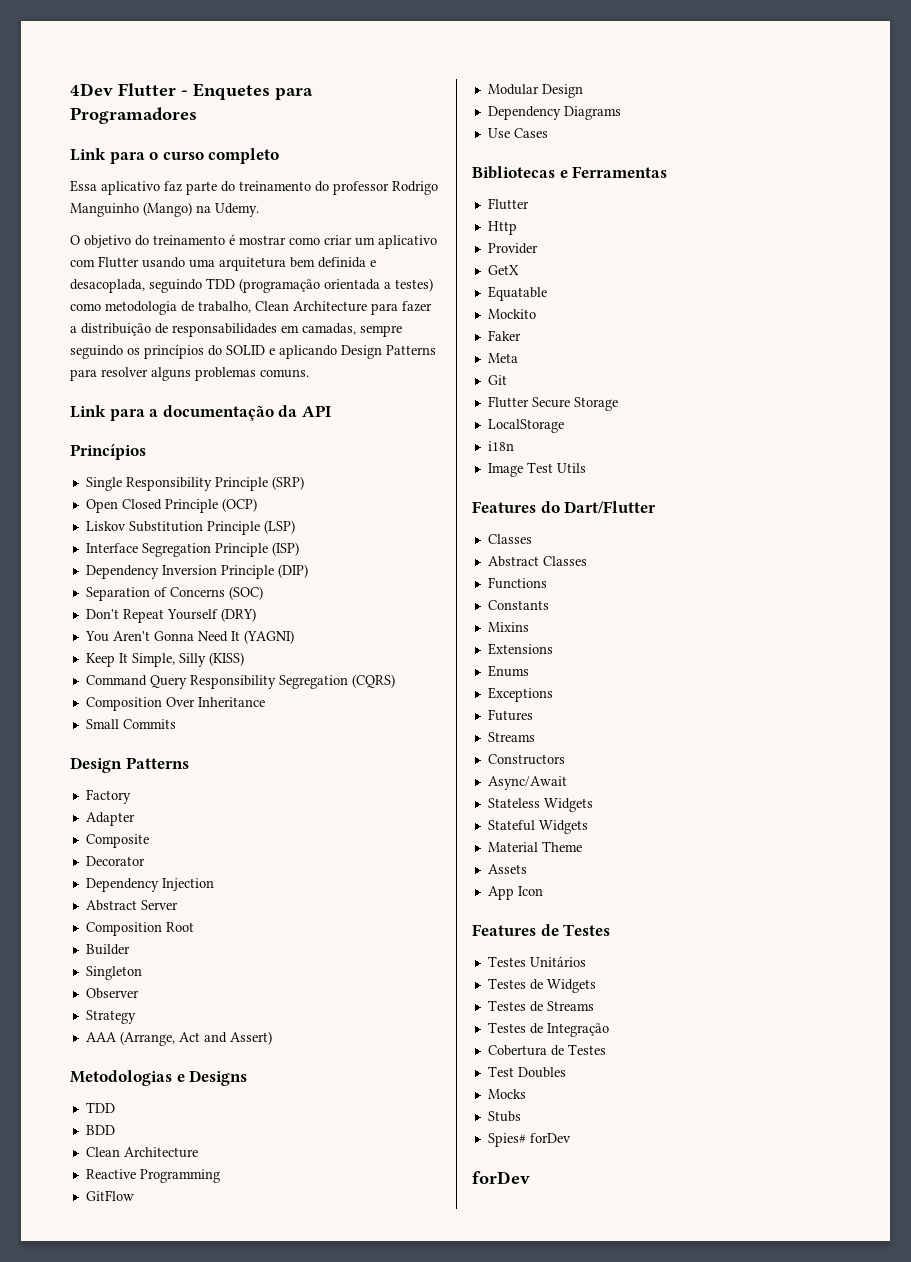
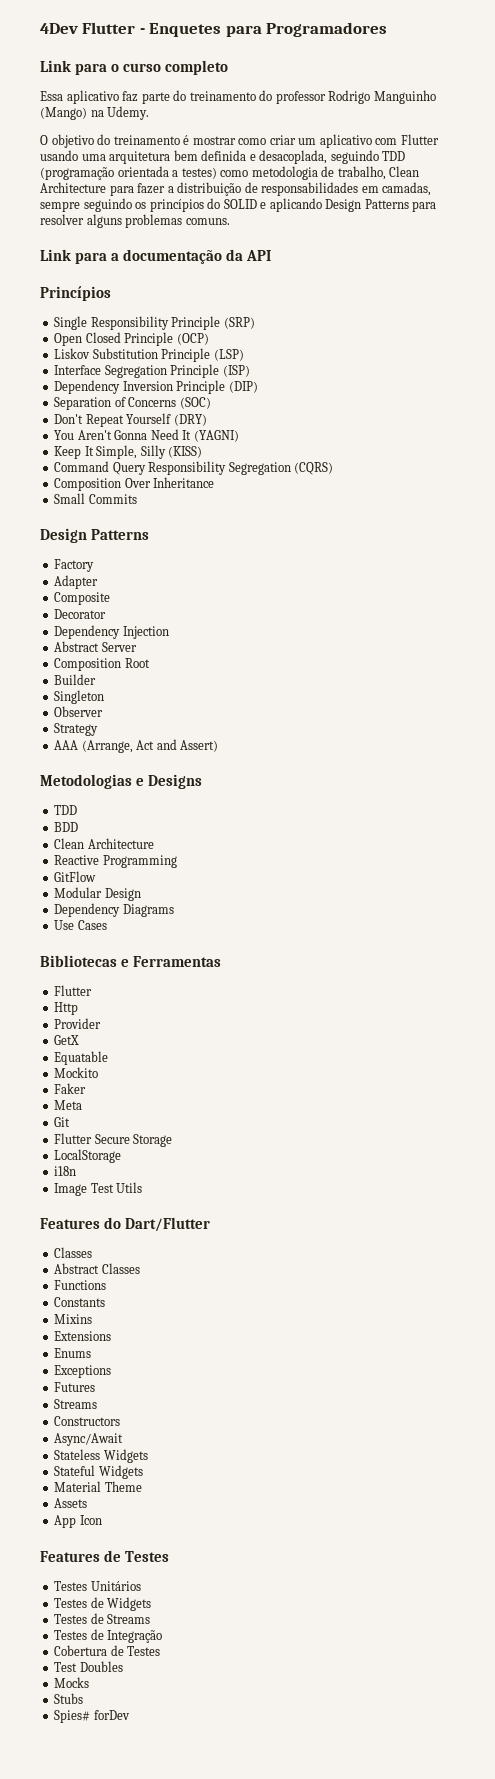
[472,1171,530,1184] // forDev -> (130, 1715) none

